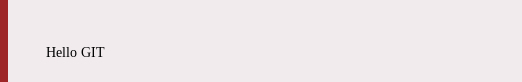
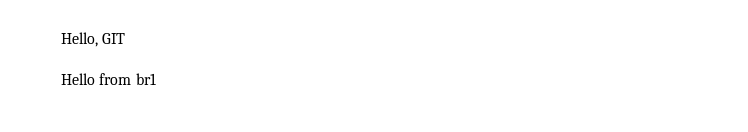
[46,47,105,57] Hello GIT -> [61,32,126,47] [61,73,156,85] Hello, GIT // Hello from br1

